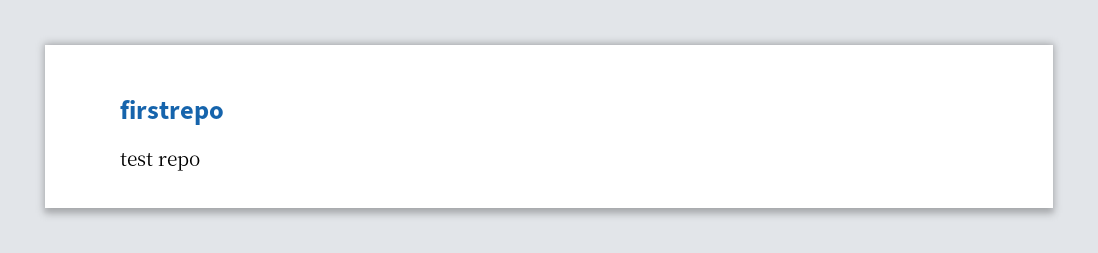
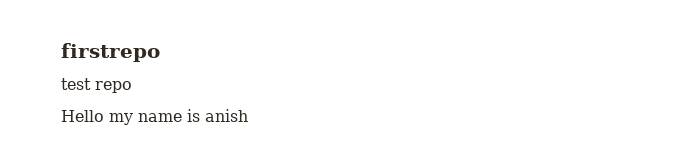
(201, 163) none -> [61,109,248,125] // Hello my name is anish

